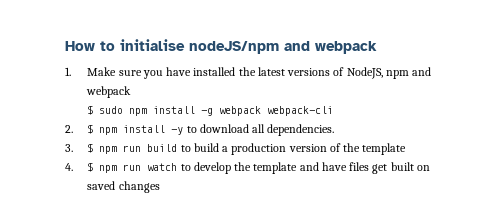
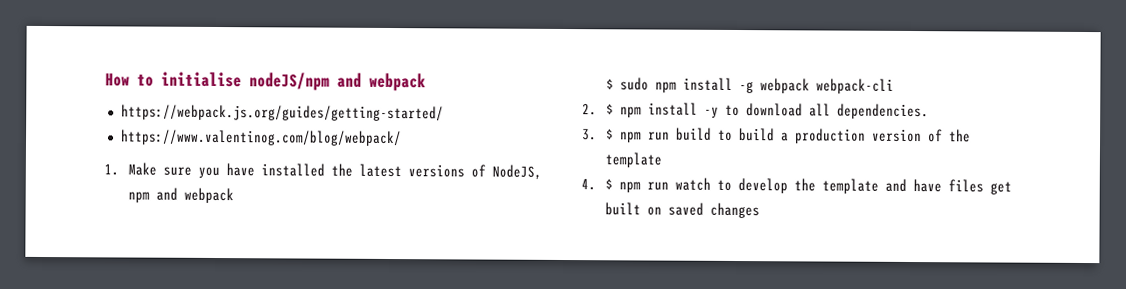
(377, 47) none -> [120,104,444,122] [119,129,402,147] // https://webpack.js.org/guides/getting-started/ // https://www.valentinog.com/blog/webpack/

